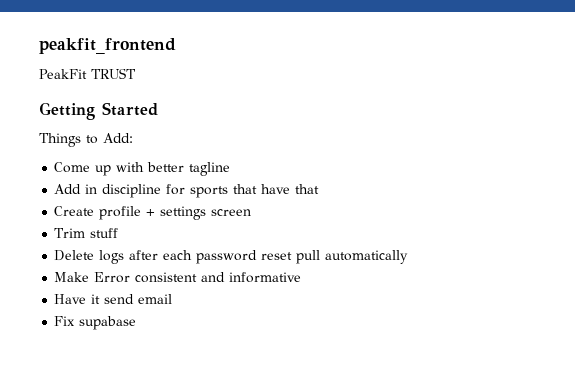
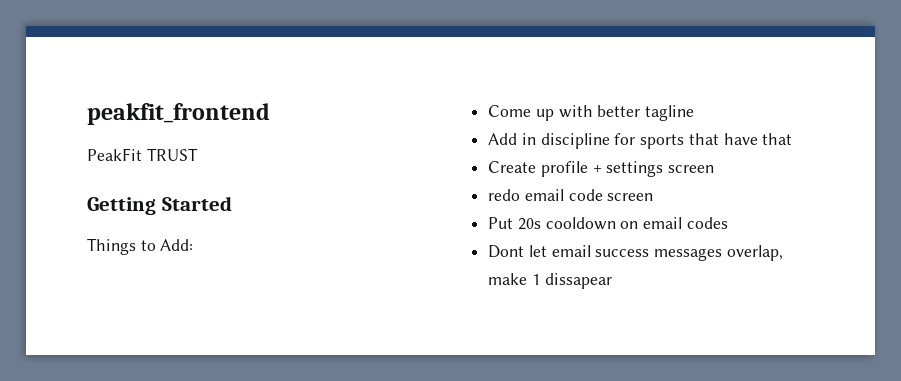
[54,228,119,238] [54,250,409,264] [54,272,302,283] [54,294,173,304] [54,316,137,330] Trim stuff // Delete logs after each password reset pull automatically // Make Error consistent and informative // Have it send email // Fix supabase -> [488,189,654,201] [488,217,728,230] [488,245,783,261] [488,273,612,289] redo email code screen // Put 20s cooldown on email codes // Dont let email success messages overlap, make 1 dissapear

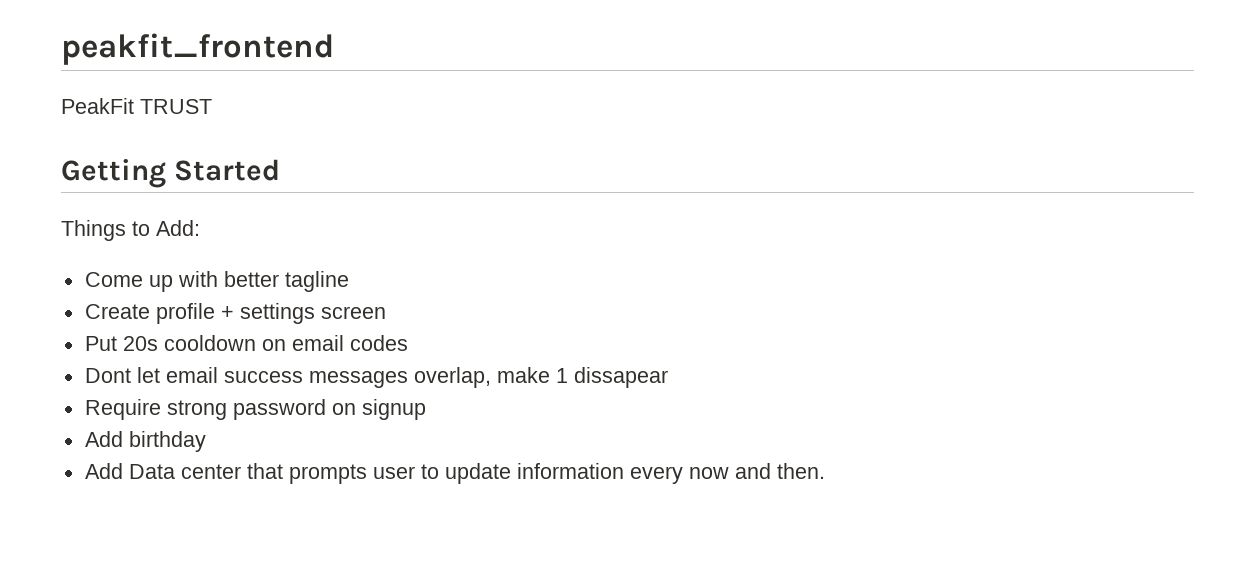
[488,133,793,149] // Add in discipline for sports that have that -> (349, 281) none
[488,189,654,201] // redo email code screen -> (386, 312) none
(612, 281) none -> [84,399,426,420] [84,431,206,452] [84,463,825,484] // Require strong password on signup // Add birthday // Add Data center that prompts user to update information every now and then.

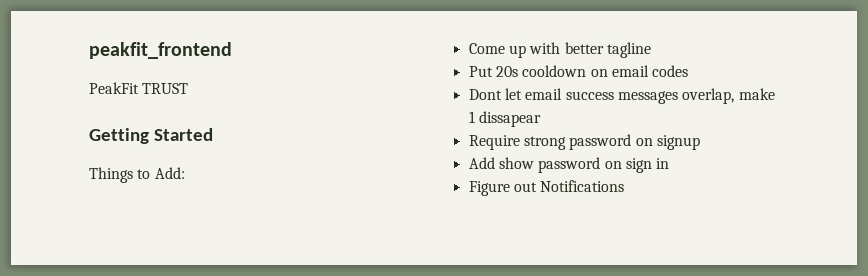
[84,303,386,324] // Create profile + settings screen -> (651, 50) none
[128,431,206,452] [84,463,825,484] birthday // Add Data center that prompts user to update information every now and then. -> [498,157,670,173] [468,180,625,196] show password on sign in // Figure out Notifications

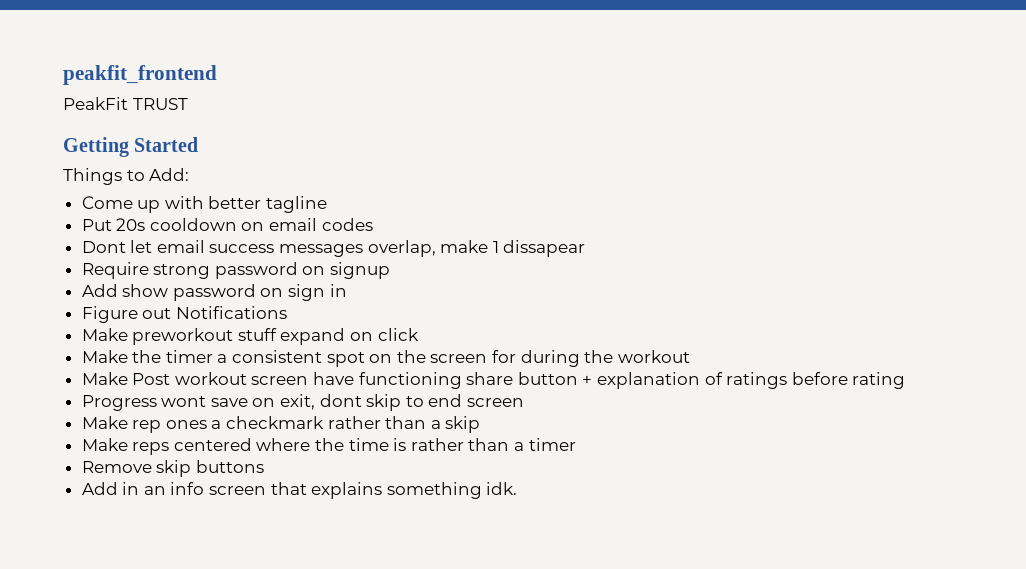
(625, 186) none -> [81,328,419,345] [81,350,690,367] [81,372,906,389] [81,394,525,411] [81,416,481,433] [81,438,576,455] [81,460,264,477] [81,482,518,499] // Make preworkout stuff expand on click // Make the timer a consistent spot on the screen for during the workout // Make Post workout screen have functioning share button + explanation of ratings before rating // Progress wont save on exit, dont skip to end screen // Make rep ones a checkmark rather than a skip // Make reps centered where the time is rather than a timer // Remove skip buttons // Add in an info screen that explains something idk.

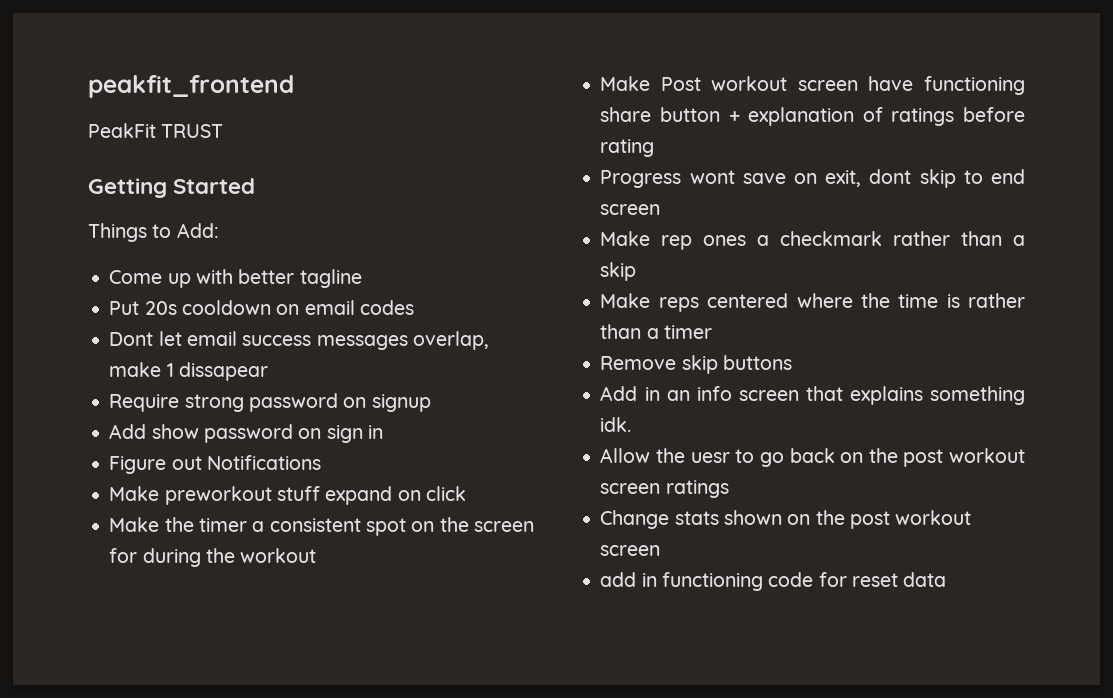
(518, 488) none -> [600,448,1025,467] [600,480,729,498] [600,510,972,529] [600,545,661,556] [600,572,947,591] // Allow the uesr to go back on the post workout screen ratings // Change stats shown on the post workout screen // add in functioning code for reset data

